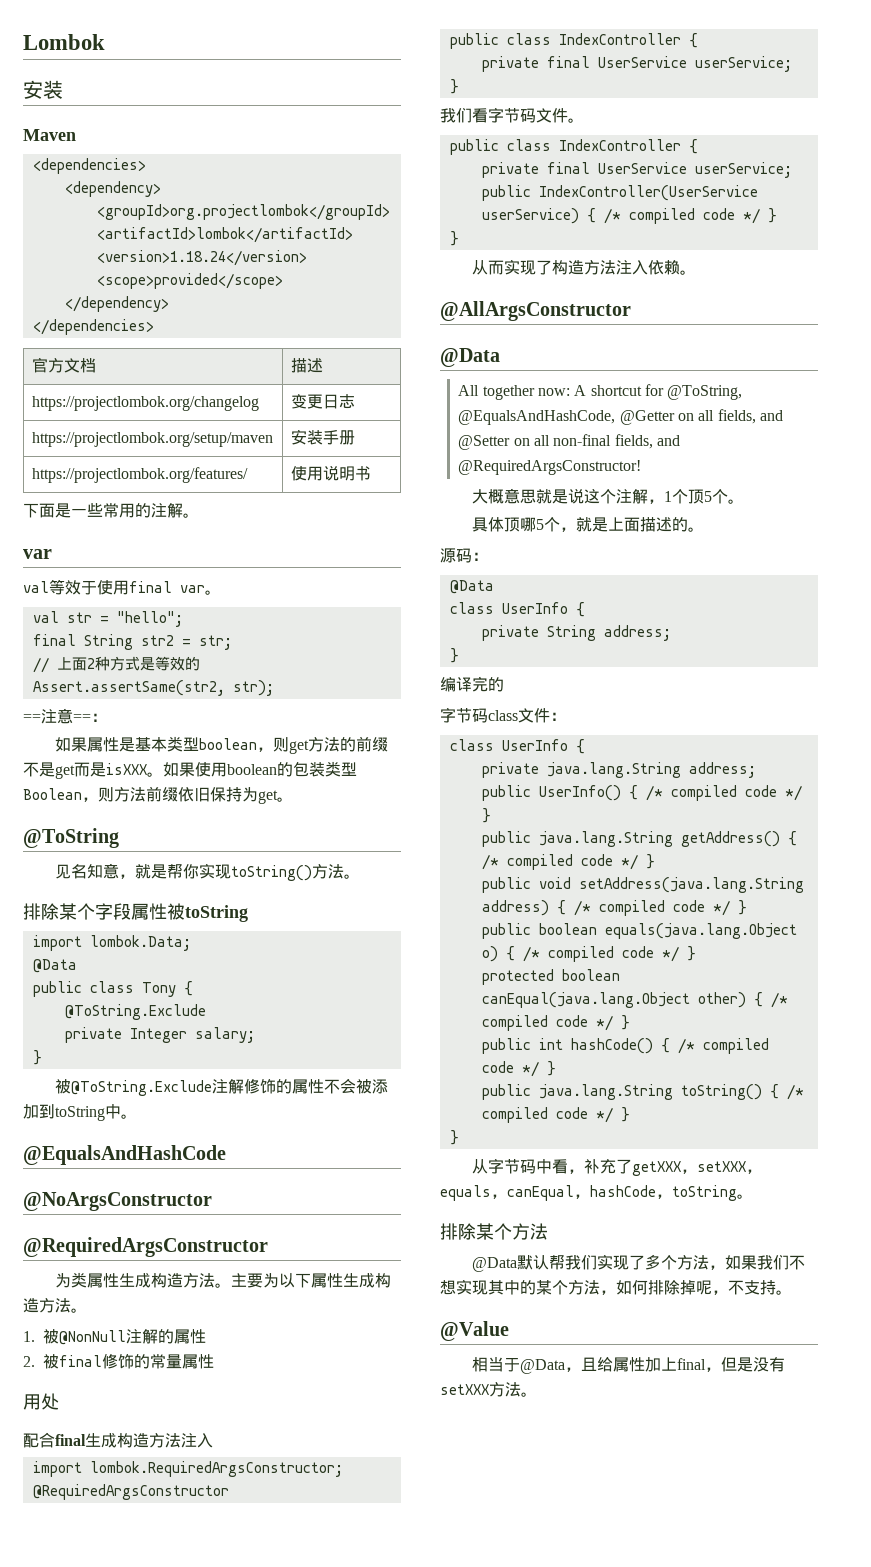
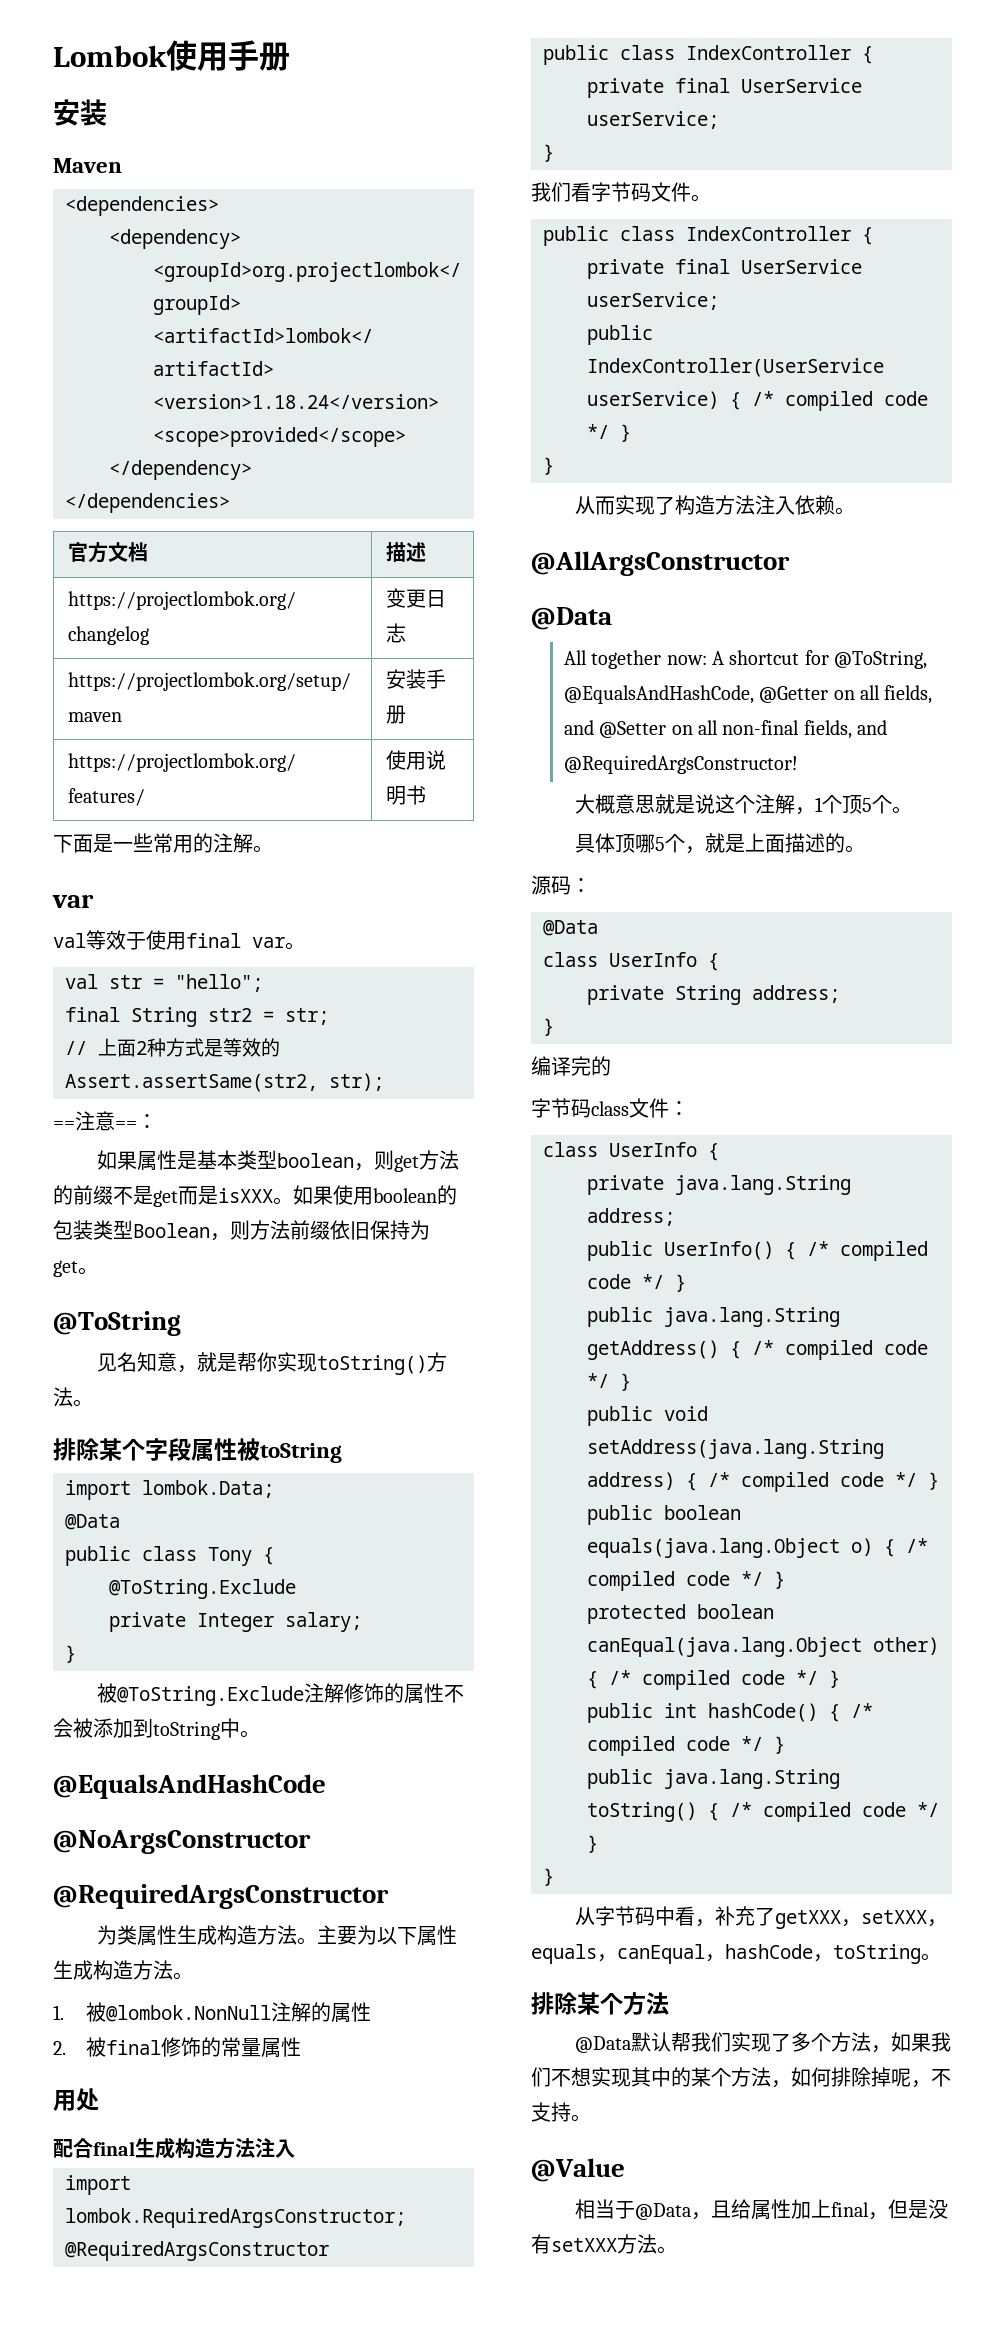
(105, 42) none -> [166,40,290,71] 使用手册
[59,1330,126,1345] @NonNull -> [105,2005,271,2022] @lombok.NonNull

